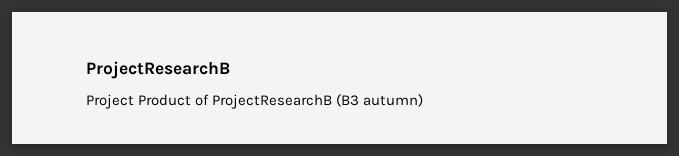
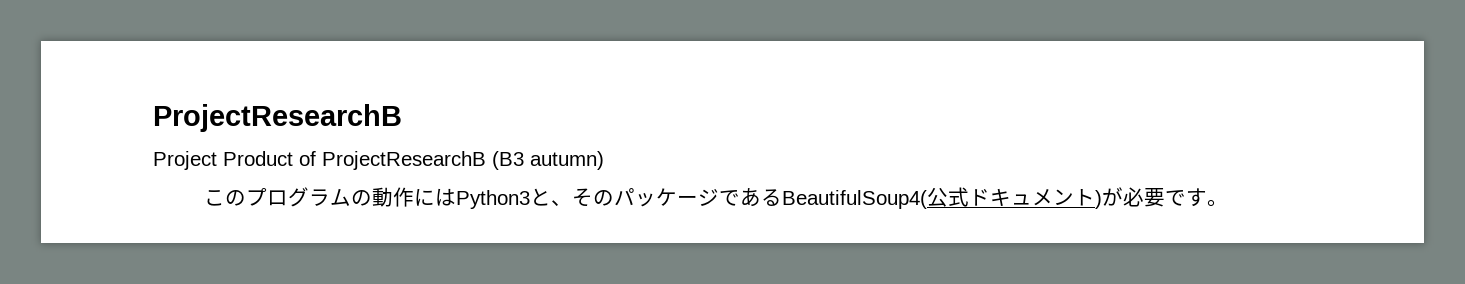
(424, 100) none -> [203,187,1228,209] // このプログラムの動作にはPython3と、そのパッケージであるBeautifulSoup4(公式ドキュメント)が必要です。

